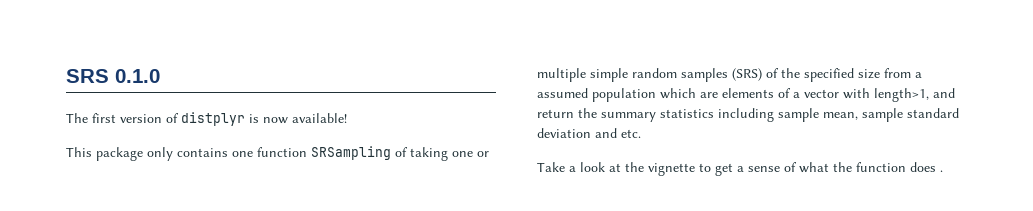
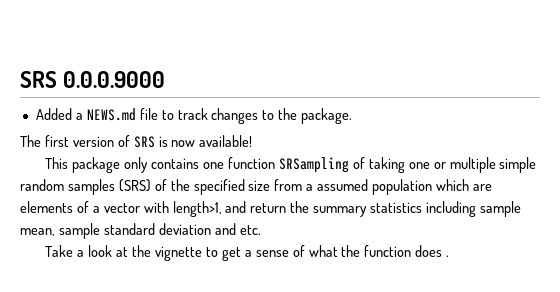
[66,69,160,83] SRS 0.1.0 -> [20,71,166,88] [35,108,353,124] SRS 0.0.0.9000 // Added a NEWS.md file to track changes to the package.
[181,112,245,126] distplyr -> [133,136,155,148] SRS

